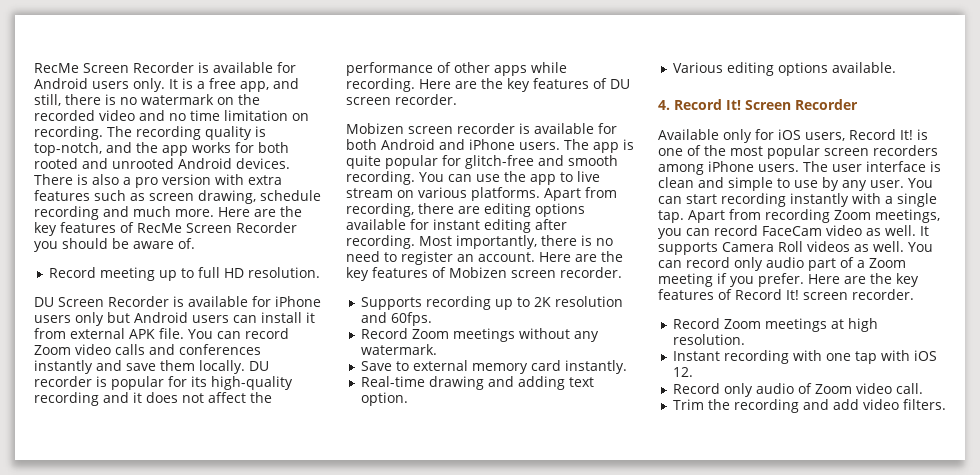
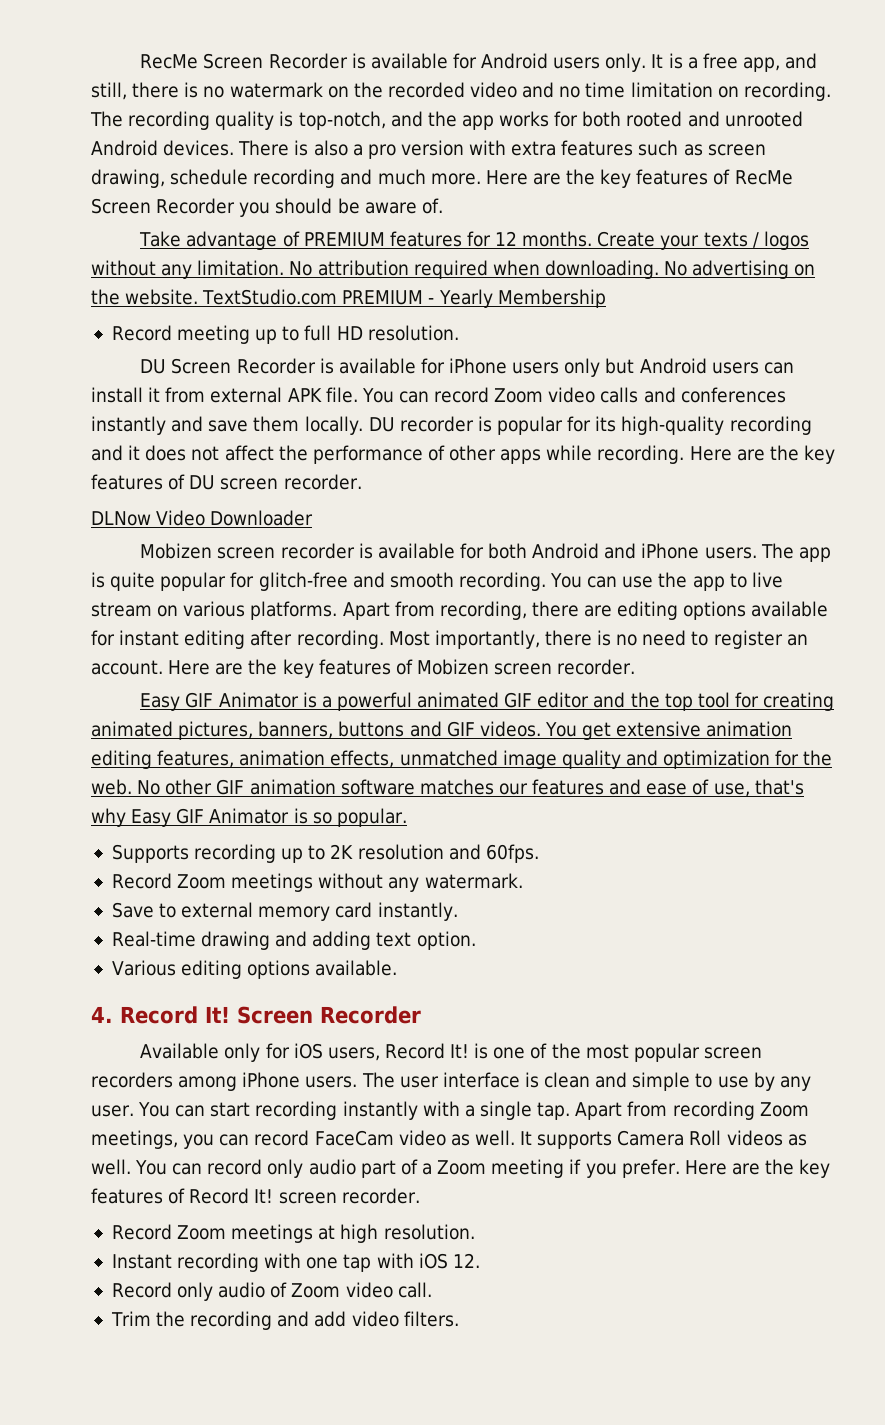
(195, 243) none -> [139,231,809,250] [91,260,816,279] [91,289,606,308] // Take advantage of PREMIUM features for 12 months. Create your texts / logos without any limitation. No attribution required when downloading. No advertising on the website. TextStudio.com PREMIUM - Yearly Membership
(457, 99) none -> [91,510,314,526] // DLNow Video Downloader
(622, 272) none -> [140,692,835,711] [91,721,793,740] [91,750,833,769] [91,779,804,797] [91,808,407,827] // Easy GIF Animator is a powerful animated GIF editor and the top tool for creating animated pictures, banners, buttons and GIF videos. You get extensive animation editing features, animation effects, unmatched image quality and optimization for the web. No other GIF animation software matches our features and ease of use, that's why Easy GIF Animator is so popular.

